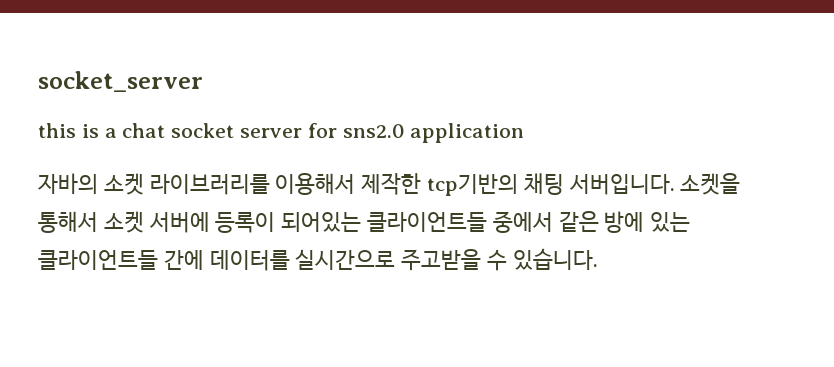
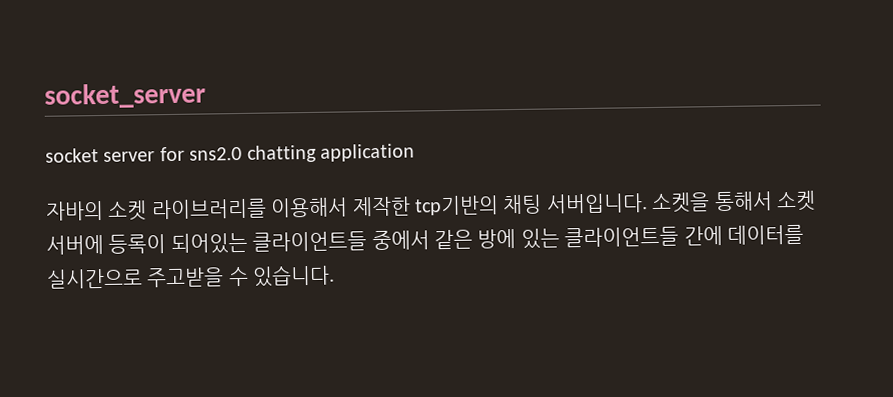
[38,123,166,138] this is a chat -> (206, 95) none
(405, 131) none -> [246,144,317,163] chatting

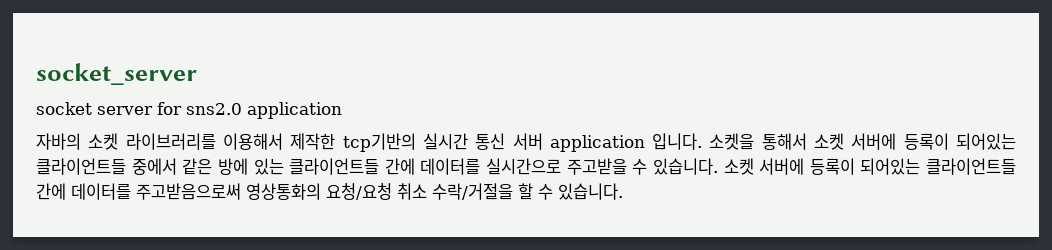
[246,144,317,163] chatting -> (242, 109) none
[502,193,648,215] 채팅 서버입니다. -> [422,133,703,152] 실시간 통신 서버 application 입니다.
(336, 275) none -> [723,158,1016,175] [36,183,623,200] 소켓 서버에 등록이 되어있는 클라이언트들 간에 데이터를 주고받음으로써 영상통화의 요청/요청 취소 수락/거절을 할 수 있습니다.

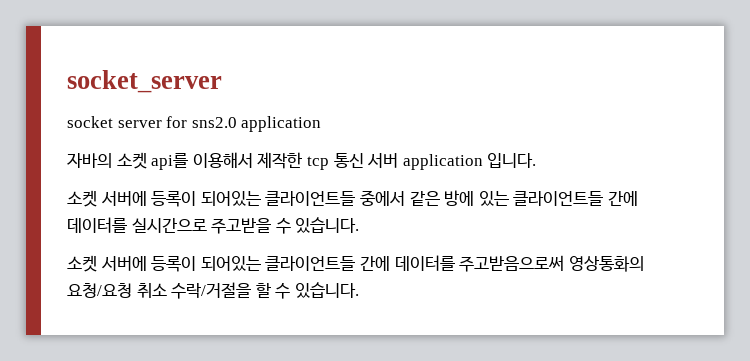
[125,133,216,150] 라이브러리를 -> [151,153,189,170] api를
[342,133,468,152] tcp기반의 실시간 -> [306,156,329,170] tcp
[709,133,807,150] 소켓을 통해서 -> (537, 160) //
(718, 166) none -> (360, 225) //

